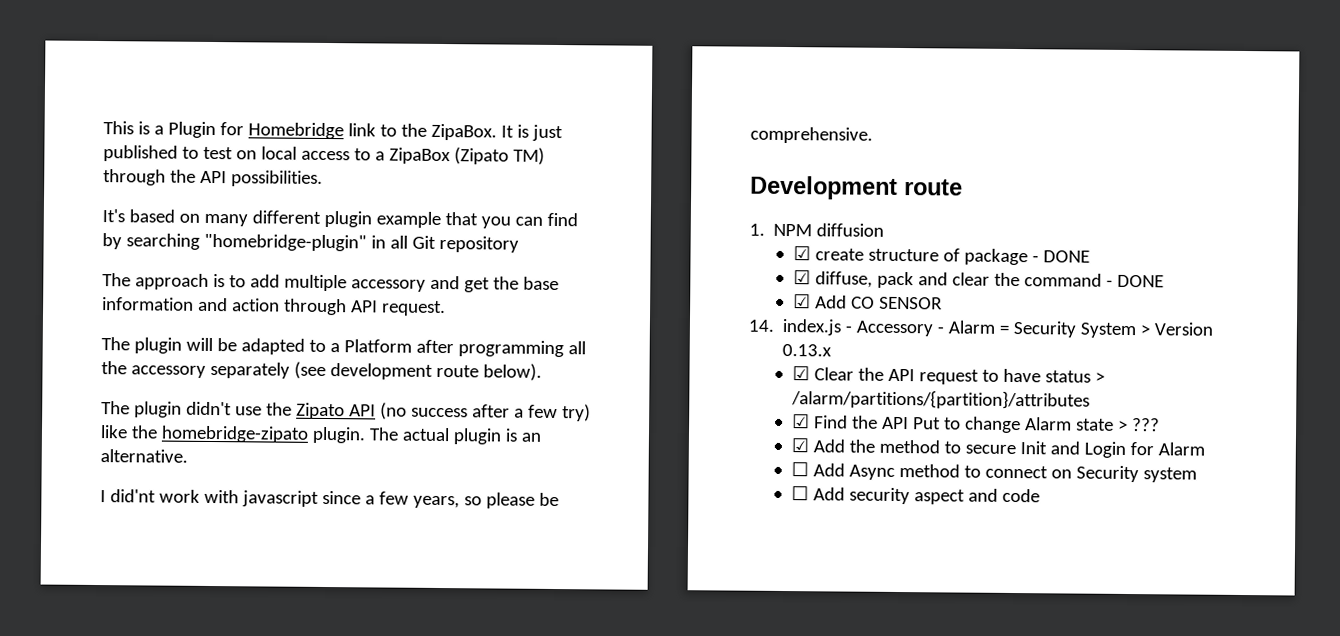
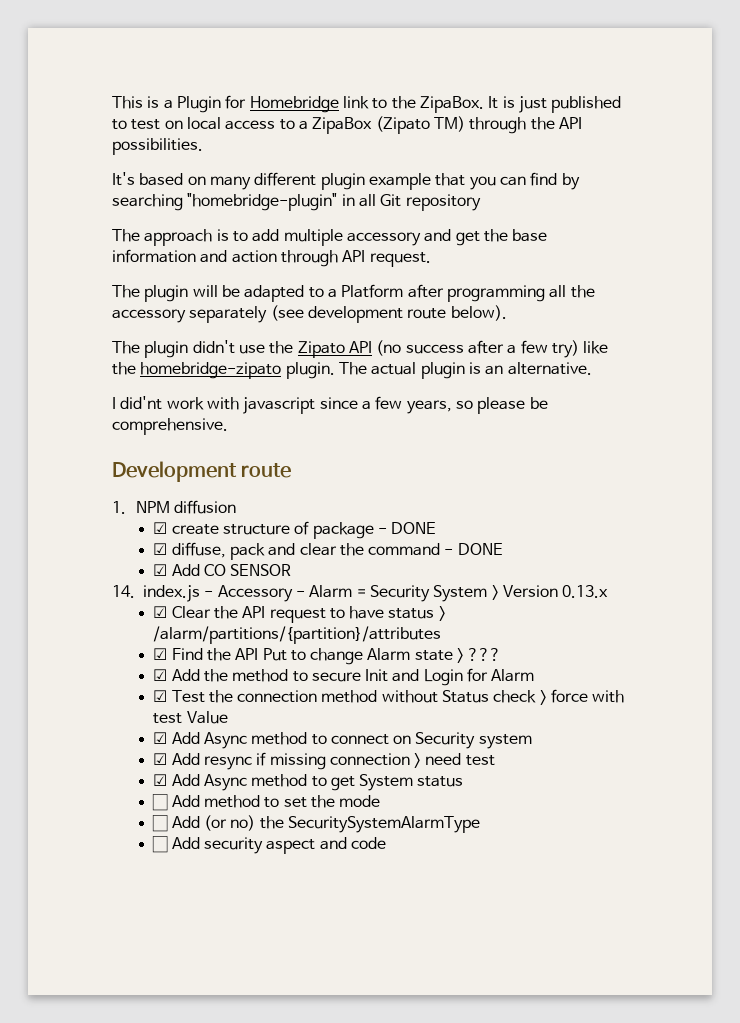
[791,462,810,477] ☐ -> [153,689,625,705] [153,711,228,724] [153,732,168,744] ☑ Test the connection method without Status check > force with test Value // ☑
(1197, 475) none -> [153,752,495,770] [153,774,464,791] [152,794,381,811] [152,815,480,833] // ☑ Add resync if missing connection > need test // ☑ Add Async method to get System status // ☐ Add method to set the mode // ☐ Add (or no) the SecuritySystemAlarmType

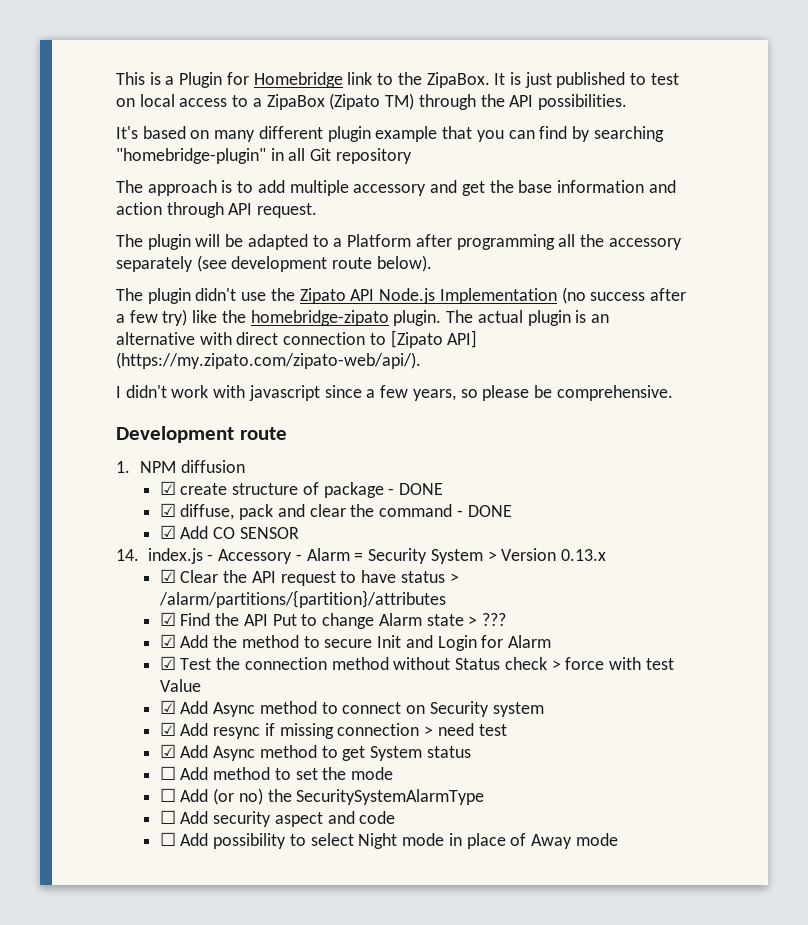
(372, 347) none -> [379,288,557,304] Node.js Implementation
[507,362,592,375] alternative. -> [116,330,478,348] [116,352,421,369] alternative with direct connection to [Zipato API] (https://my.zipato.com/zipato-web/api/).
[120,396,163,410] did'nt -> [125,385,167,398] didn't
(386, 843) none -> [159,832,618,849] // ☐ Add possibility to select Night mode in place of Away mode

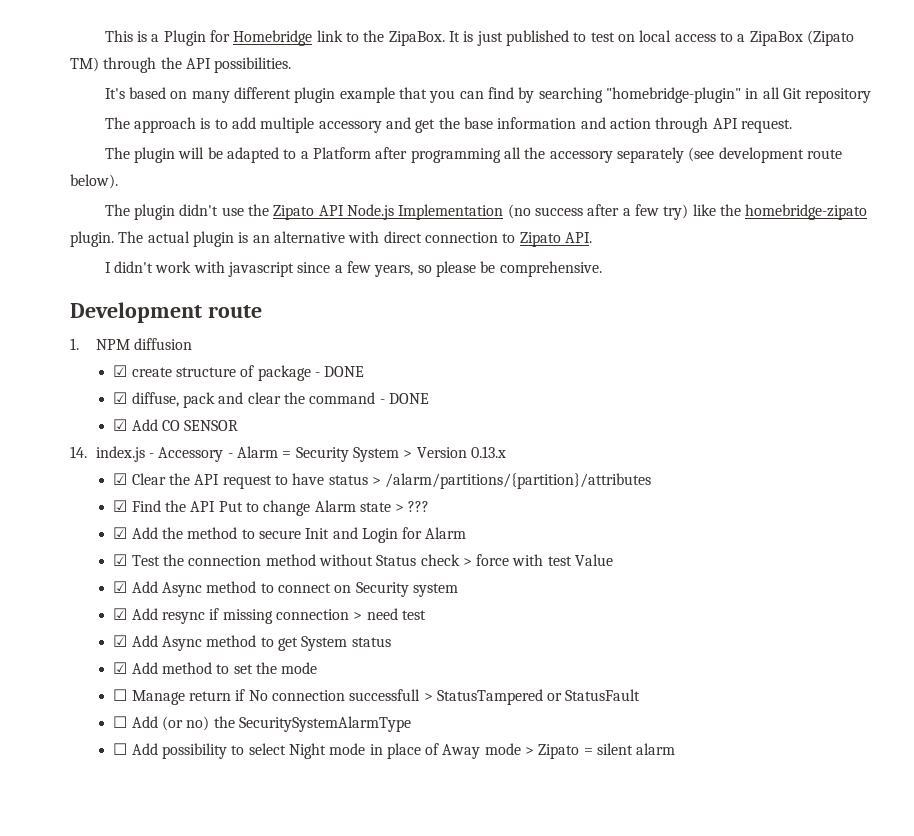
[390,330,478,348] [116,352,421,369] [Zipato API] (https://my.zipato.com/zipato-web/api/). -> [519,232,592,247] Zipato API.
[159,766,176,780] ☐ -> [113,662,128,674] ☑
(394, 773) none -> [113,689,641,705] // ☐ Manage return if No connection successfull > StatusTampered or StatusFault
[159,810,396,827] // ☐ Add security aspect and code -> (411, 724) none
(618, 839) none -> [525,743,676,759] > Zipato = silent alarm

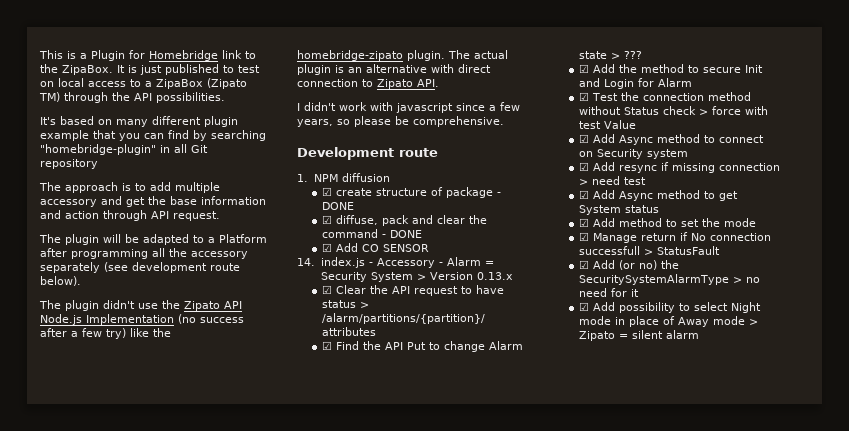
[113,689,128,701] ☐ -> [579,232,590,241] ☑
[436,689,563,705] StatusTampered or -> (654, 252) none
[113,716,128,728] ☐ -> [579,260,590,269] ☑
[113,743,128,755] // ☐ -> [733,277,761,283] [579,288,640,297] [579,302,590,311] > no need for it // ☑

